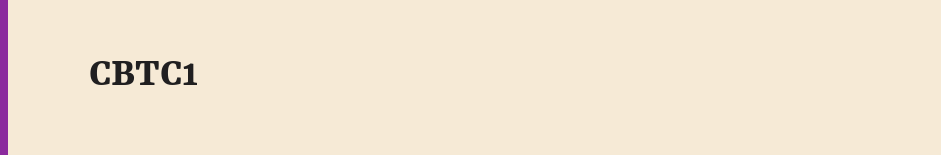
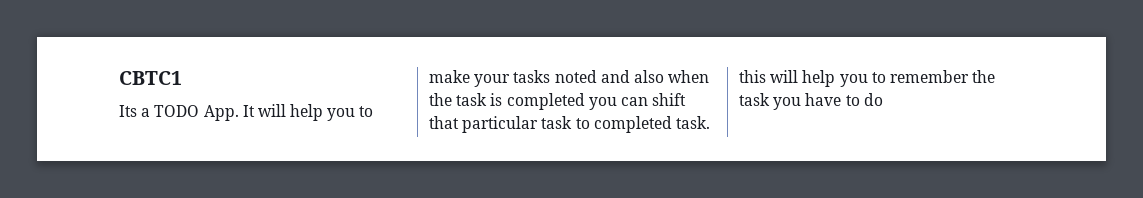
(198, 73) none -> [119,104,374,121] [429,70,710,87] [429,93,687,110] [429,116,710,133] [739,70,996,87] [739,93,883,110] // Its a TODO App. It will help you to make your tasks noted and also when the task is completed you can shift that particular task to completed task. this will help you to remember the task you have to do

